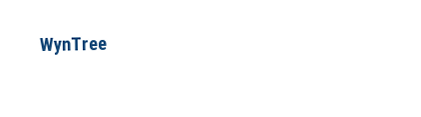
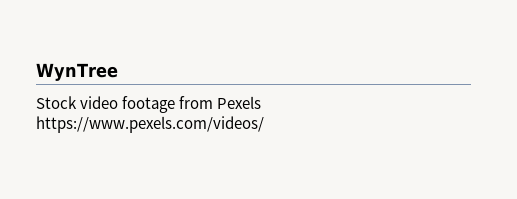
(107, 46) none -> [36,96,262,113] [36,116,264,133] // Stock video footage from Pexels https://www.pexels.com/videos/

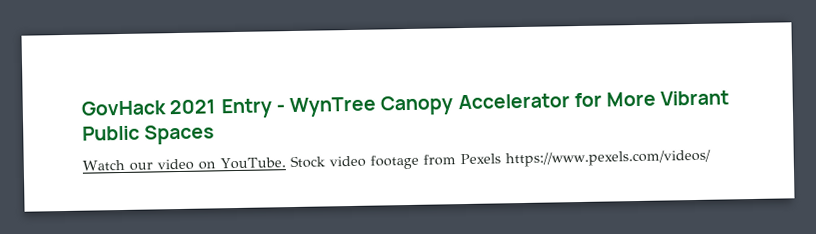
[36,63,118,81] WynTree // -> [81,90,730,119] [82,124,216,145] [82,157,286,171] GovHack 2021 Entry - WynTree Canopy Accelerator for More Vibrant Public Spaces // Watch our video on YouTube.

